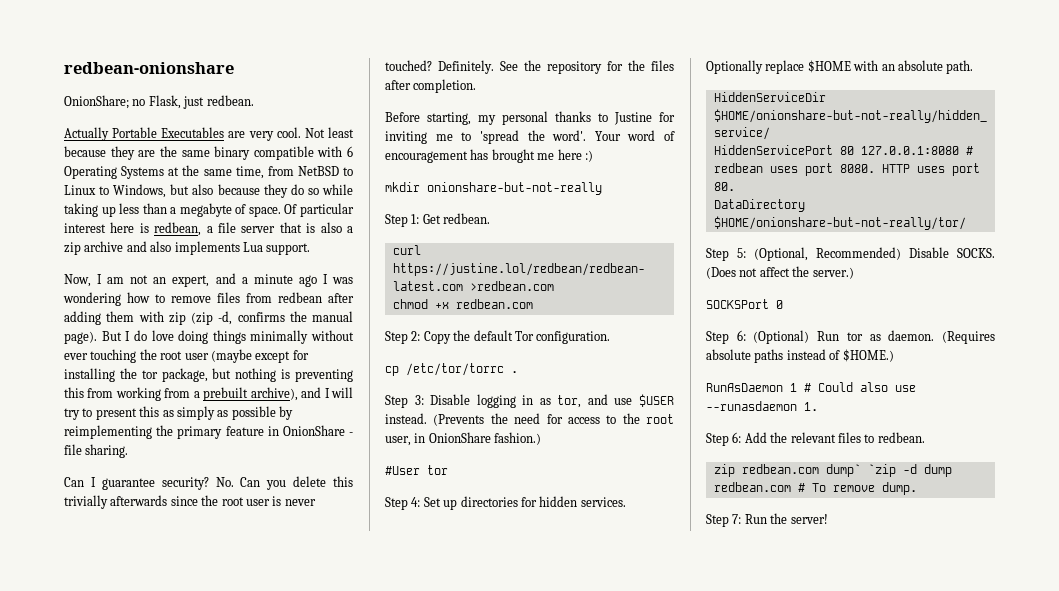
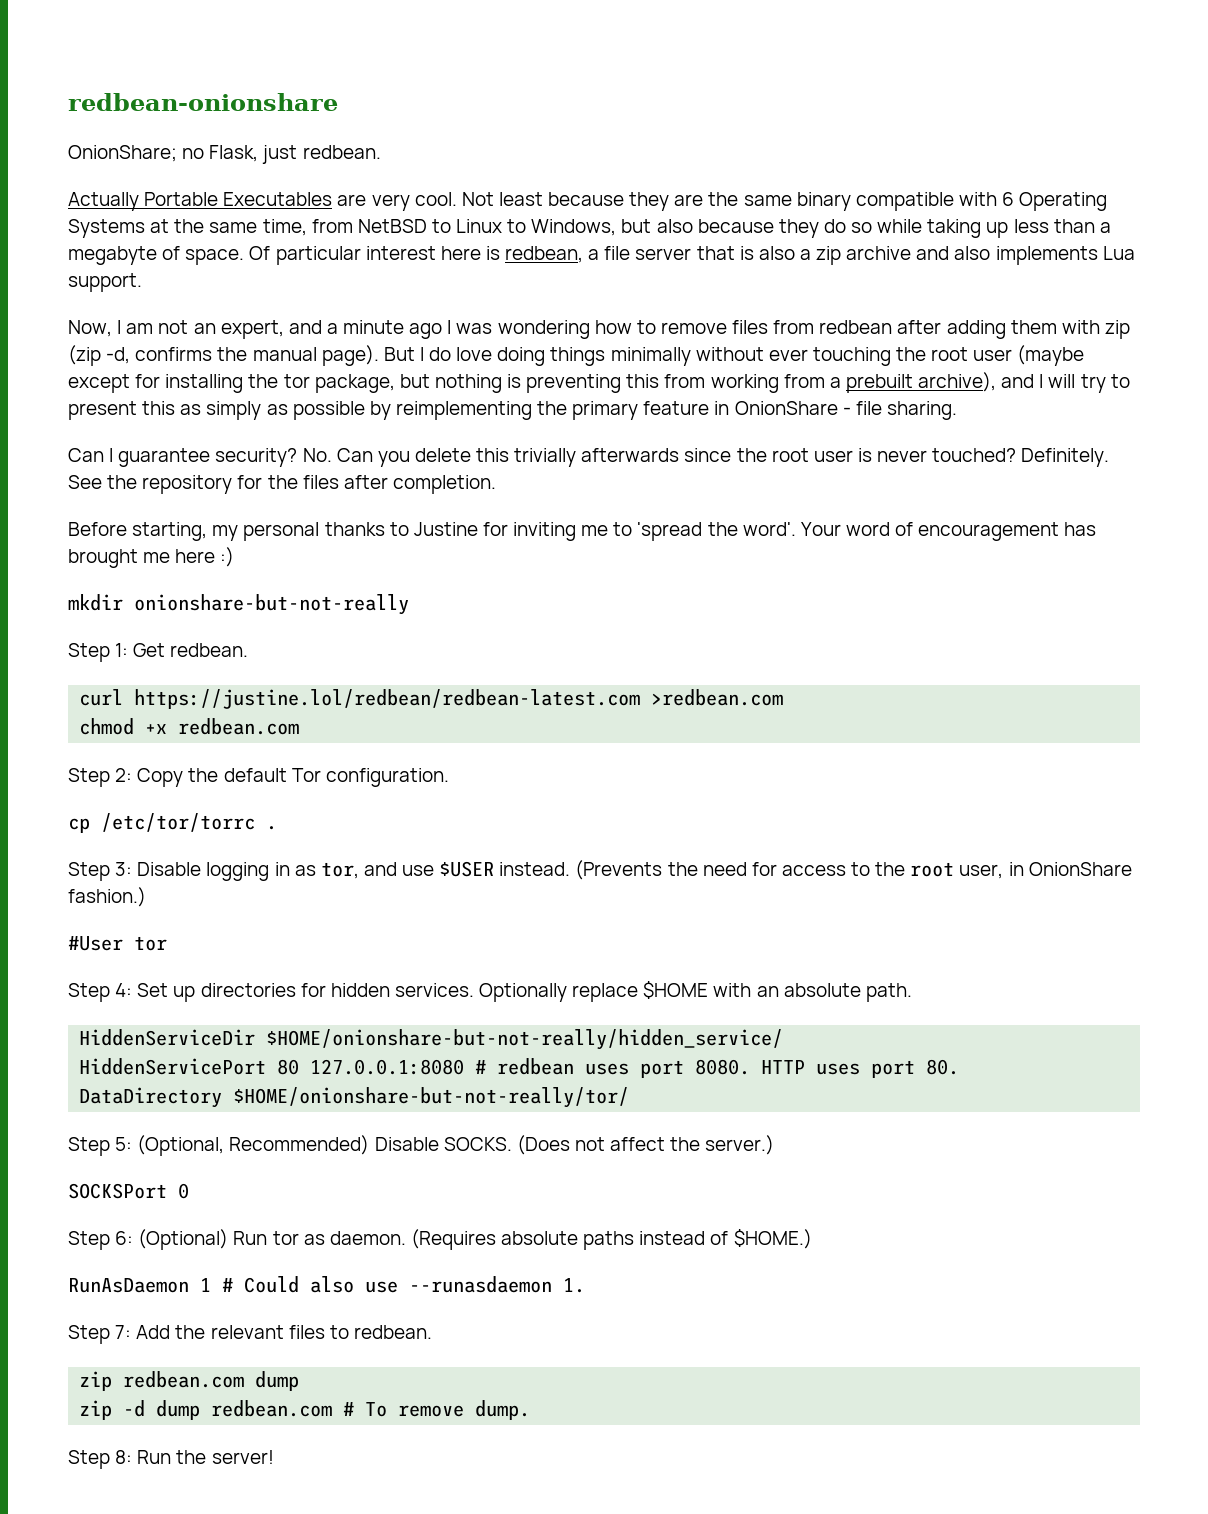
[732,432,742,443] 6: -> [115,1325,132,1339] 7:
[825,464,896,477] dump` `zip -> [255,1371,300,1391] [79,1400,113,1420] dump // zip
[732,514,742,524] 7: -> [115,1450,133,1464] 8:

